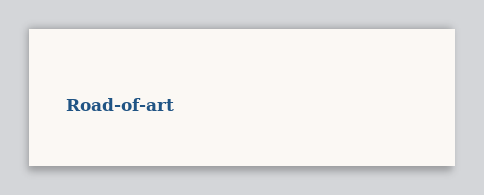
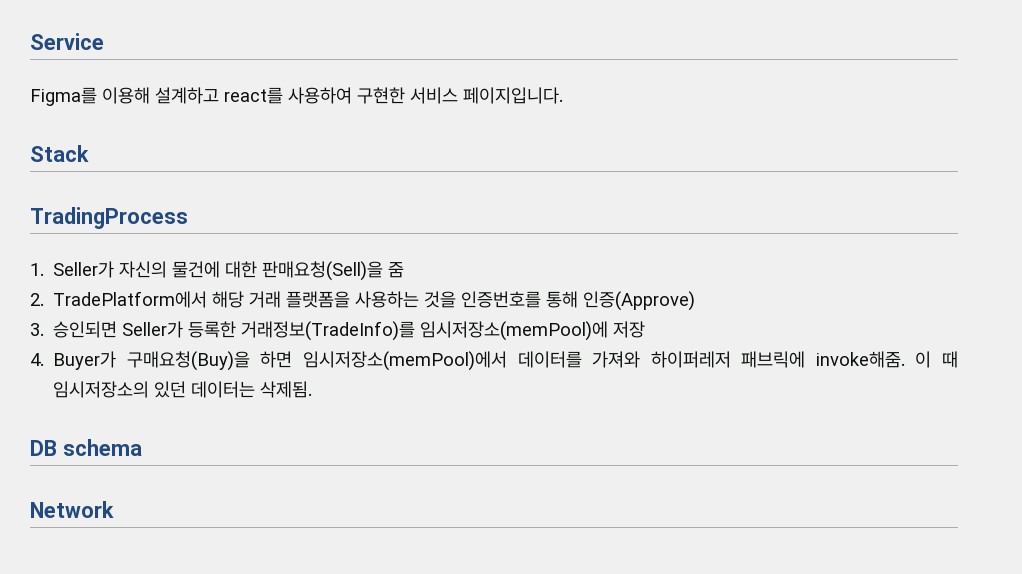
[66,98,174,111] Road-of-art -> [30,33,104,50] [30,87,563,106] [30,145,89,162] [30,207,188,229] [30,261,405,281] [30,291,696,311] [30,321,646,341] [30,351,959,371] [53,381,313,398] [30,439,142,456] [30,501,114,518] Service // Figma를 이용해 설계하고 react를 사용하여 구현한 서비스 페이지입니다. // Stack // TradingProcess // 1. Seller가 자신의 물건에 대한 판매요청(Sell)을 줌 // 2. TradePlatform에서 해당 거래 플랫폼을 사용하는 것을 인증번호를 통해 인증(Approve) // 3. 승인되면 Seller가 등록한 거래정보(TradeInfo)를 임시저장소(memPool)에 저장 // 4. Buyer가 구매요청(Buy)을 하면 임시저장소(memPool)에서 데이터를 가져와 하이퍼레저 패브릭에 invoke해줌. 이 때 임시저장소의 있던 데이터는 삭제됨. // DB schema // Network

